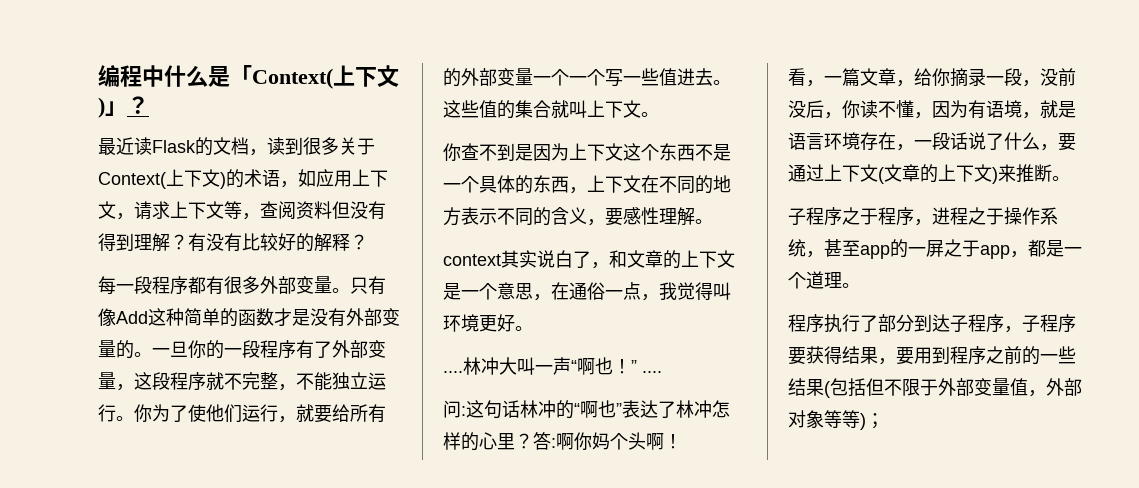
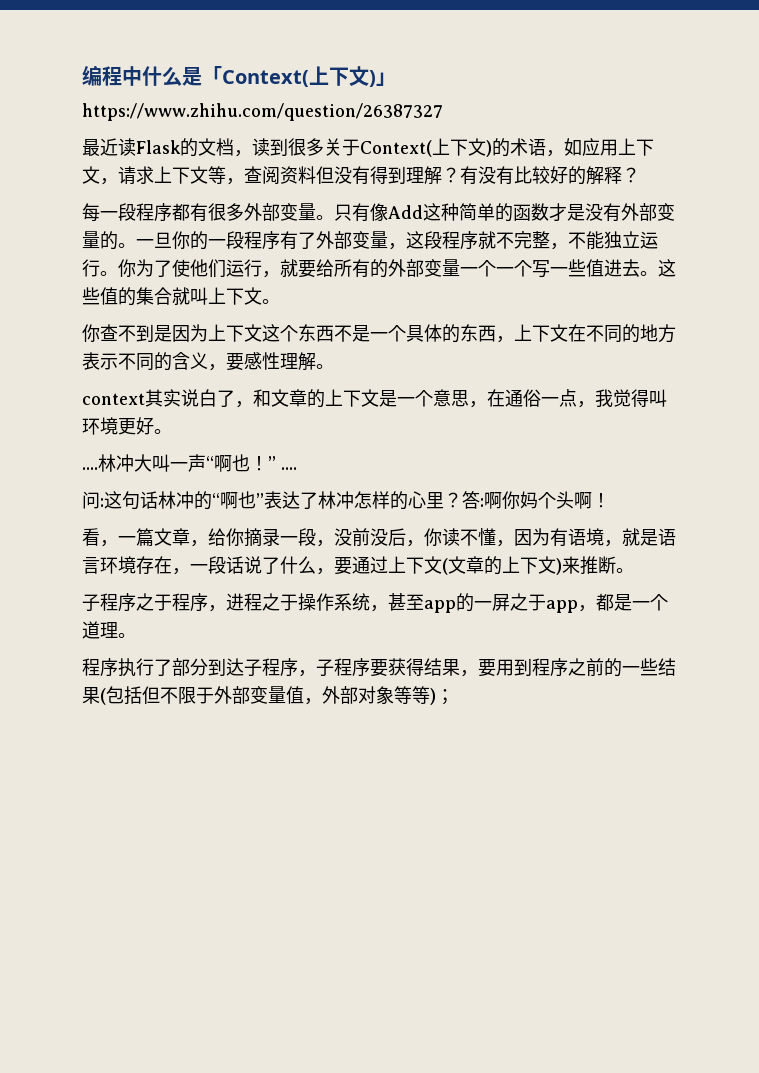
[127,96,149,114] ？ -> [82,103,443,121] // https://www.zhihu.com/question/26387327

